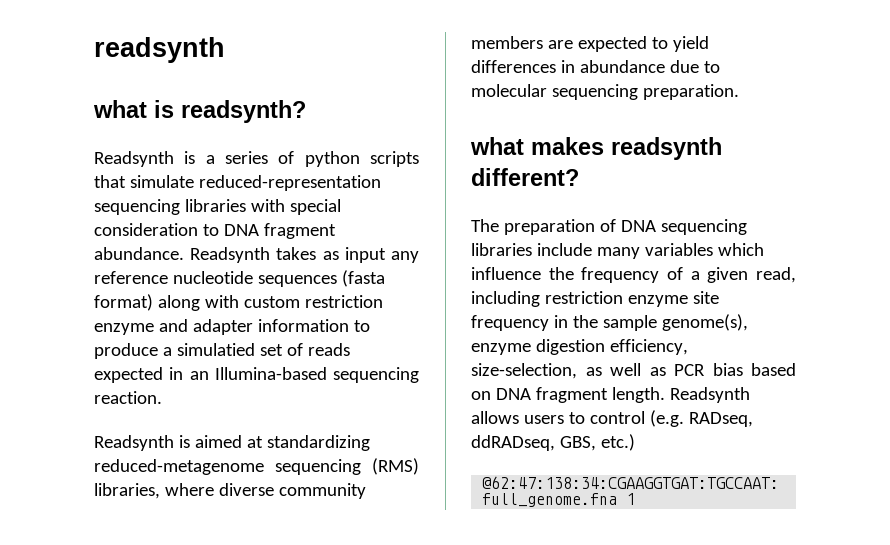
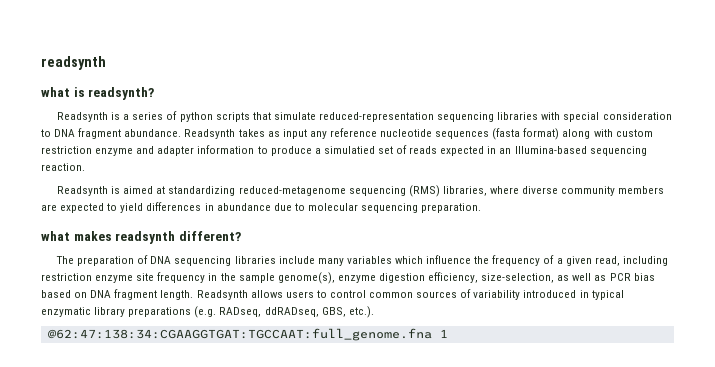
(645, 417) none -> [369,289,624,300] [41,307,192,317] common sources of variability introduced in typical enzymatic library preparations
[600,434,635,451] etc.) -> [348,306,374,318] etc.).

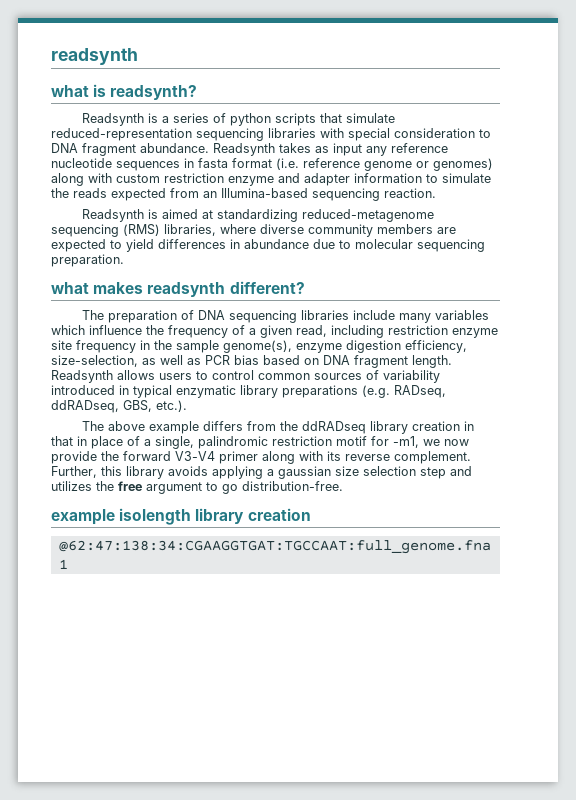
[492,128,560,140] (fasta format) -> [184,158,493,171] in fasta format (i.e. reference genome or genomes)
[270,145,408,156] produce a simulatied set of -> [442,173,491,183] [51,188,69,198] simulate the
[487,146,497,154] in -> [170,188,199,198] from
(374, 312) none -> [82,421,475,434] [51,436,469,449] [51,451,471,464] [51,466,472,479] [51,481,343,494] [51,508,311,525] // The above example differs from the ddRADseq library creation in that in place of a single, palindromic restriction motif for -m1, we now provide the forward V3-V4 primer along with its reverse complement. Further, this library avoids applying a gaussian size selection step and utilizes the free argument to go distribution-free. // example isolength library creation

